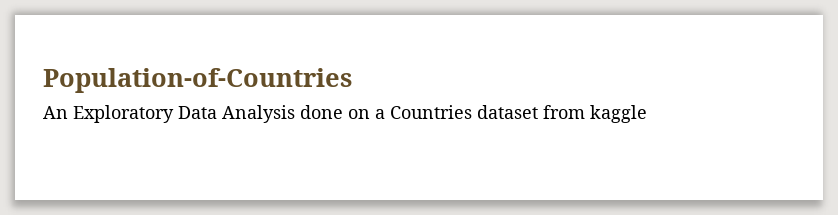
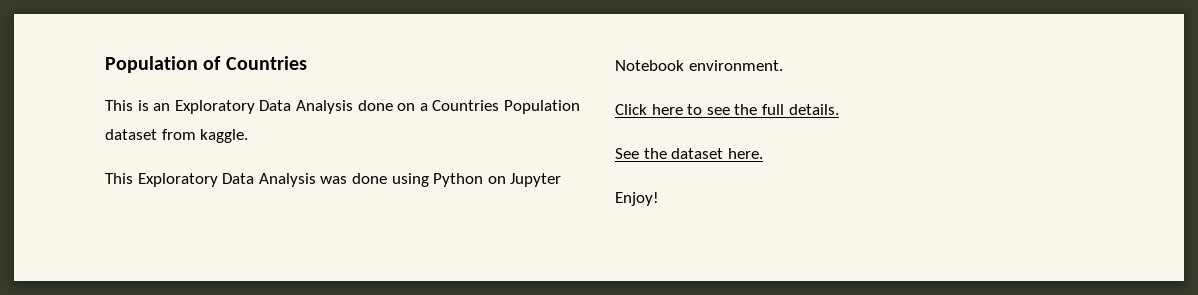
[43,68,352,93] [43,106,68,119] Population-of-Countries // An -> [105,56,307,73] [105,100,171,111] Population of Countries // This is an
(472, 112) none -> [503,100,580,114] Population
[590,105,647,123] kaggle -> [200,129,249,143] [105,173,562,187] [615,60,783,71] [615,104,839,115] [615,148,763,159] [615,192,659,206] kaggle. // This Exploratory Data Analysis was done using Python on Jupyter Notebook environment. // Click here to see the full details. // See the dataset here. // Enjoy!

